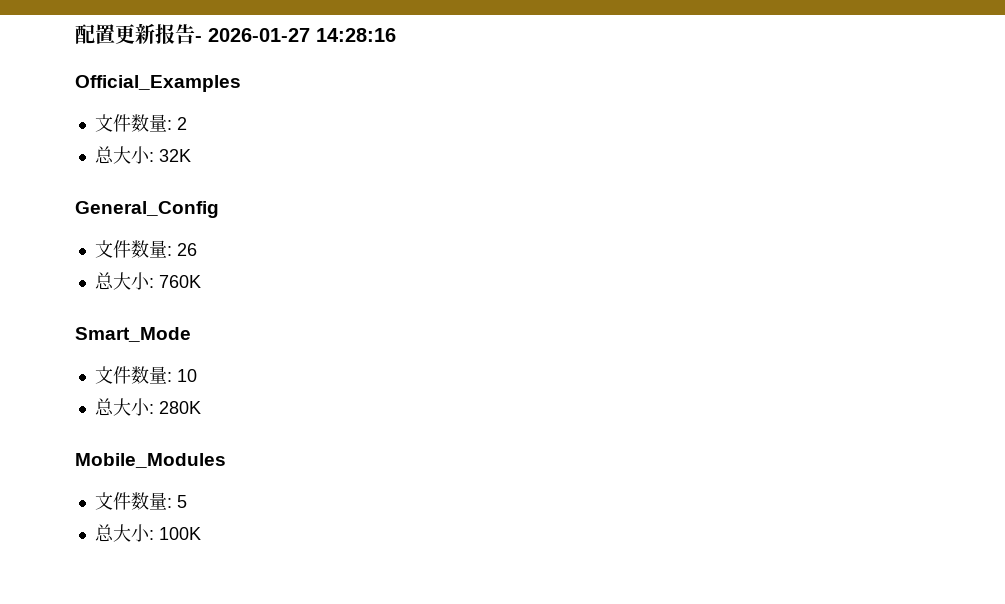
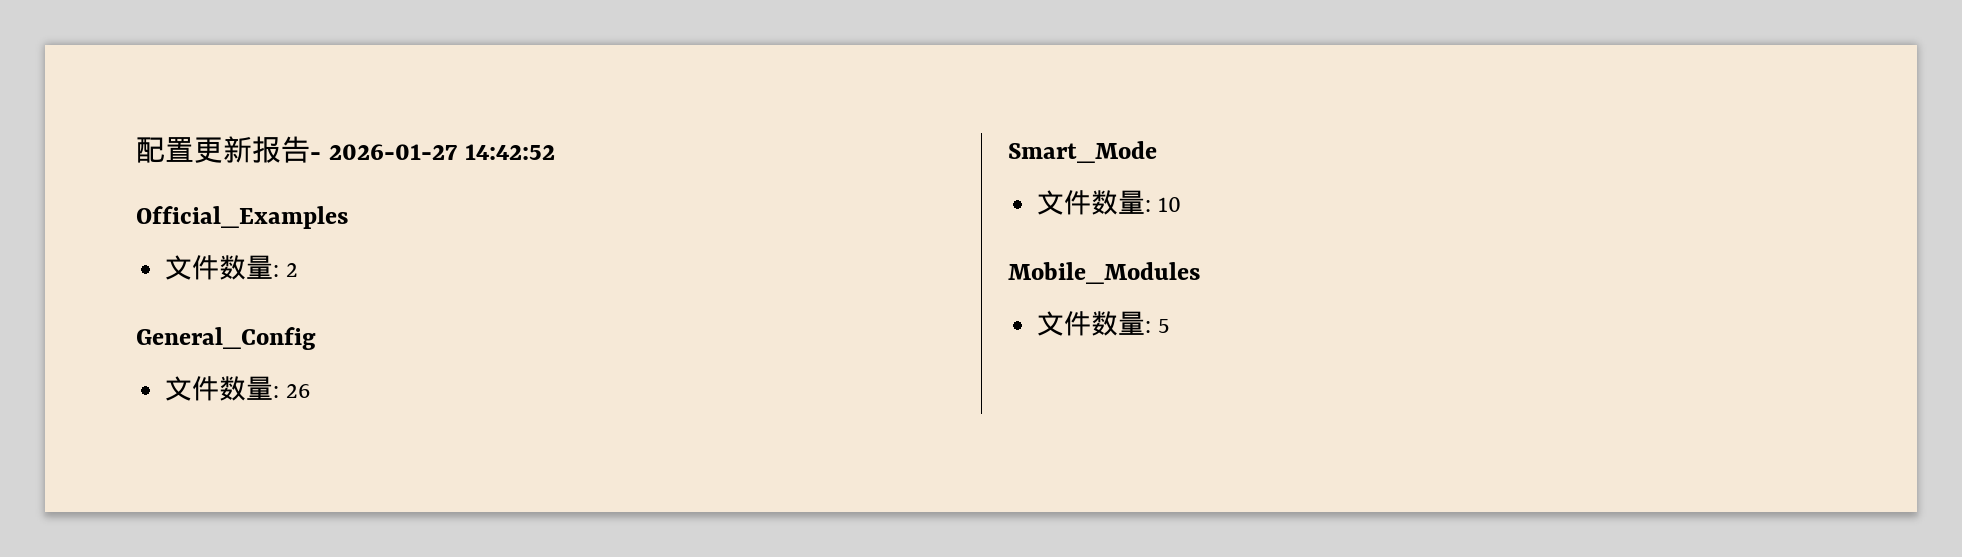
[316,28,396,42] 14:28:16 -> [464,144,555,160] 14:42:52
[94,146,191,164] // 总大小: 32K -> (299, 270) none
[94,272,201,290] // 总大小: 760K -> (311, 391) none
[94,398,201,416] // 总大小: 280K -> (1182, 204) none
[94,524,201,542] // 总大小: 100K -> (1171, 326) none

